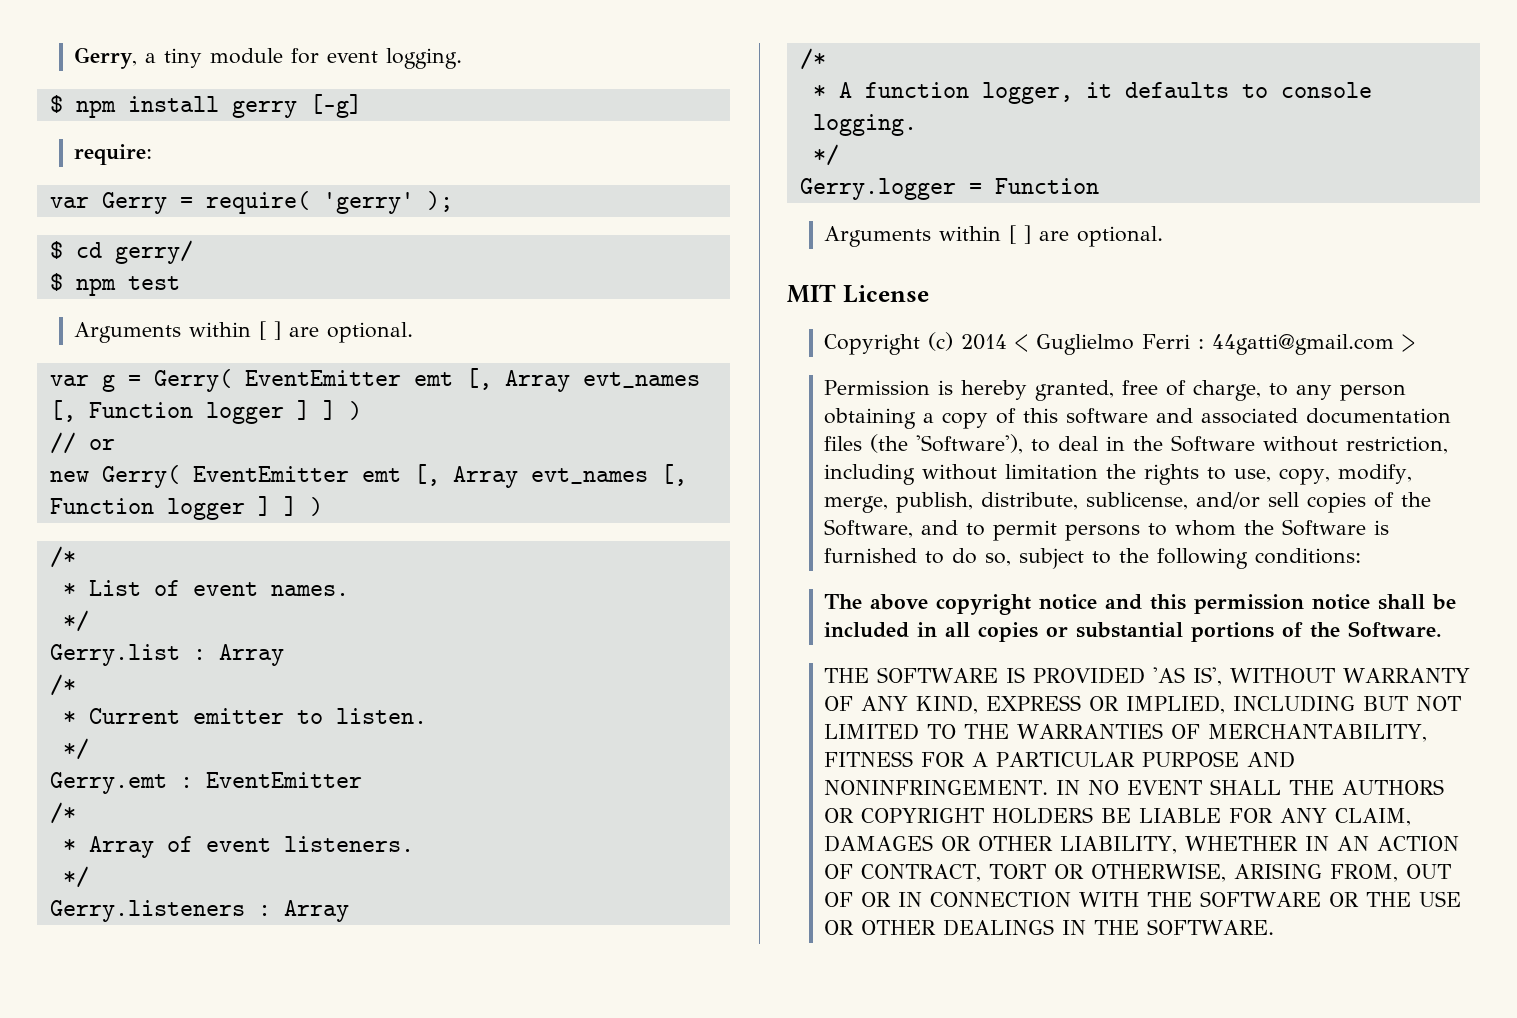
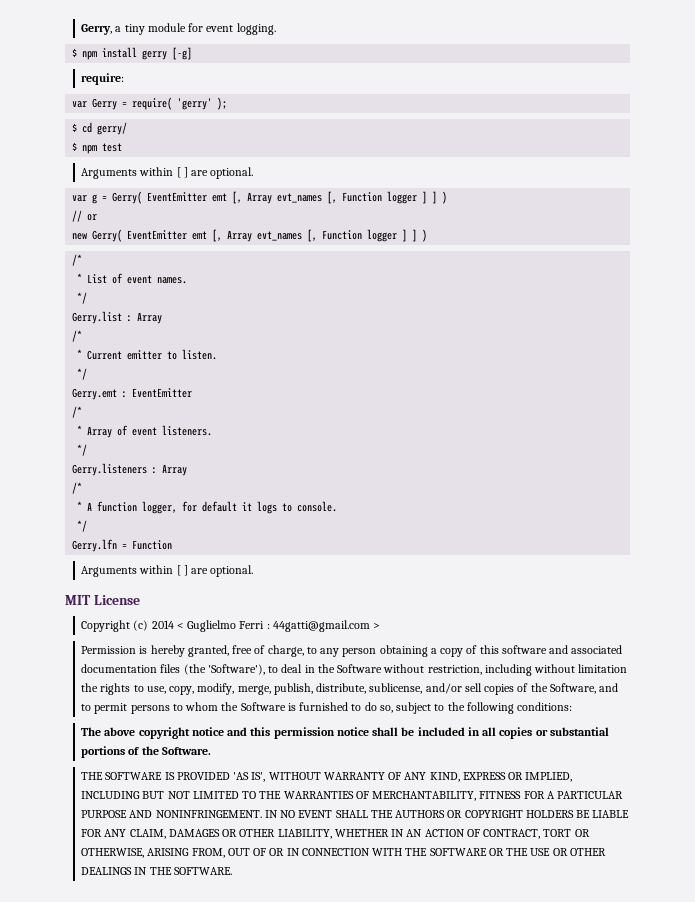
[1085,82,1372,98] [812,114,917,136] [812,144,839,166] [799,178,956,200] it defaults to console logging. // */ // Gerry.logger -> [182,501,338,514] [77,520,88,532] [72,539,118,552] for default it logs to console. // */ // Gerry.lfn

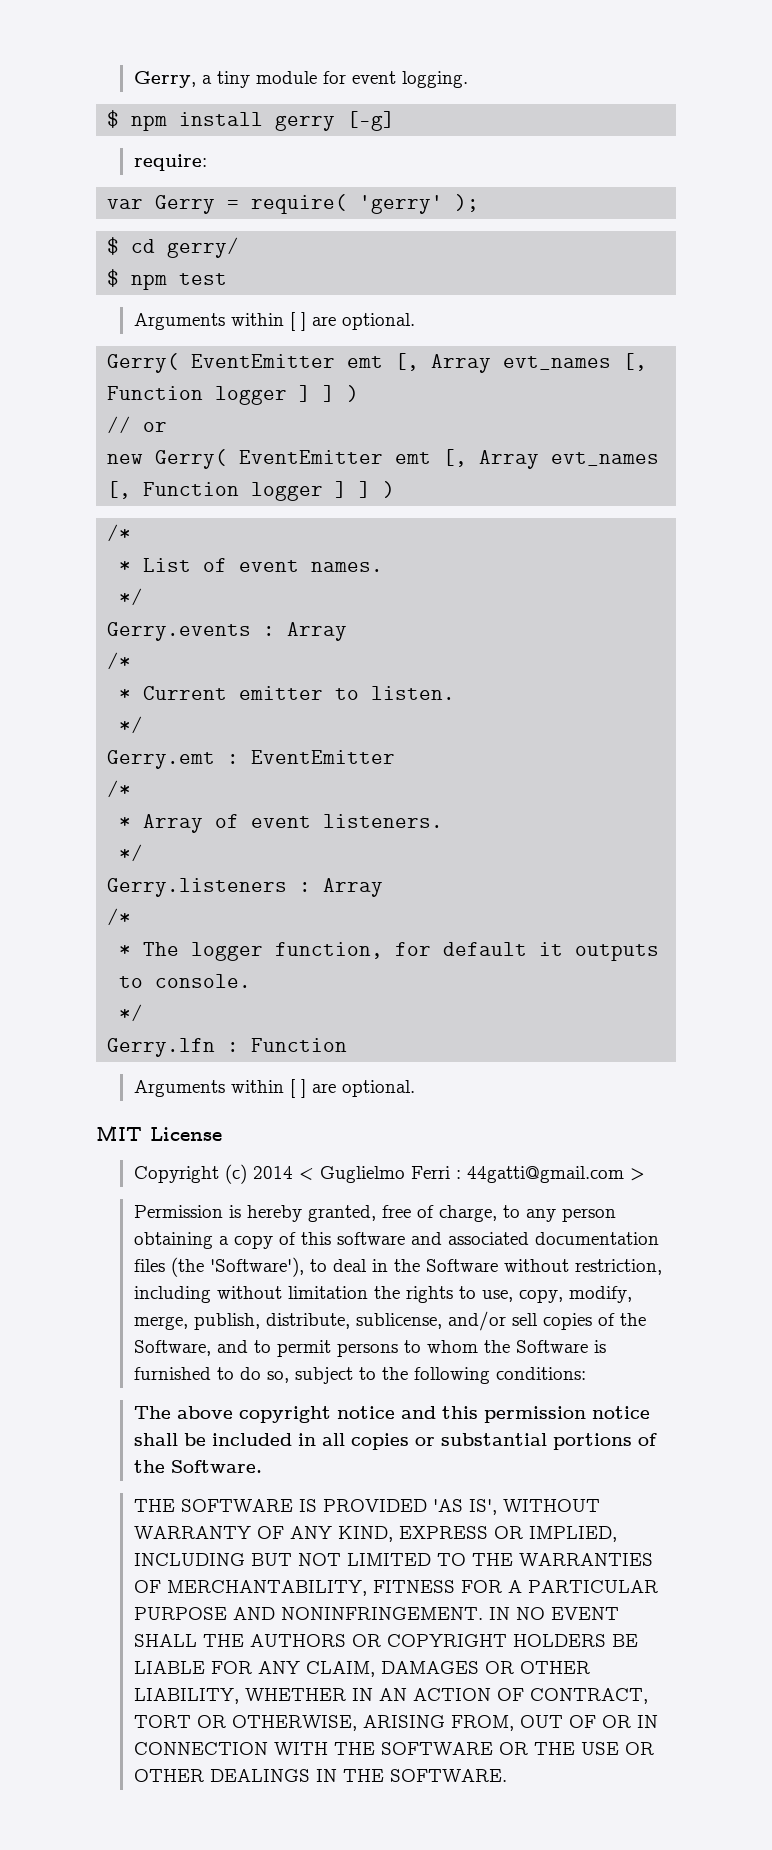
[72,194,108,204] var g = -> (415, 321) none
[72,311,123,324] Gerry.list -> [107,622,252,641] Gerry.events
[87,501,178,514] A function logger, -> [143,942,384,961] The logger function,
[257,501,278,514] logs -> [575,944,660,961] outputs
[122,544,128,549] = -> [227,1042,240,1052] :

